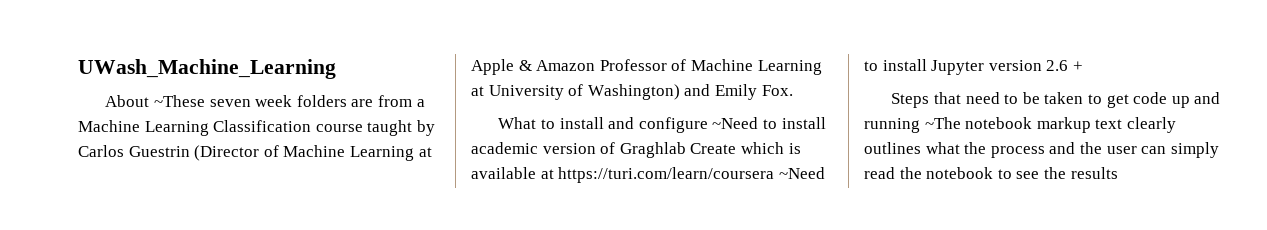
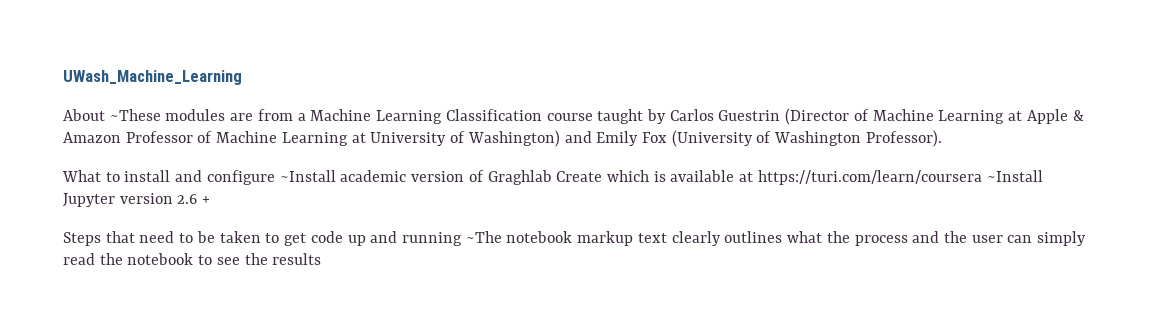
[209,95,347,107] seven week folders -> [165,109,226,121] modules
[761,85,793,96] Fox. -> [641,130,942,147] Fox (University of Washington Professor).
[712,117,826,129] ~Need to install -> [279,170,336,182] ~Install
[778,167,825,179] [864,59,927,71] ~Need to install -> [986,170,1043,182] ~Install

